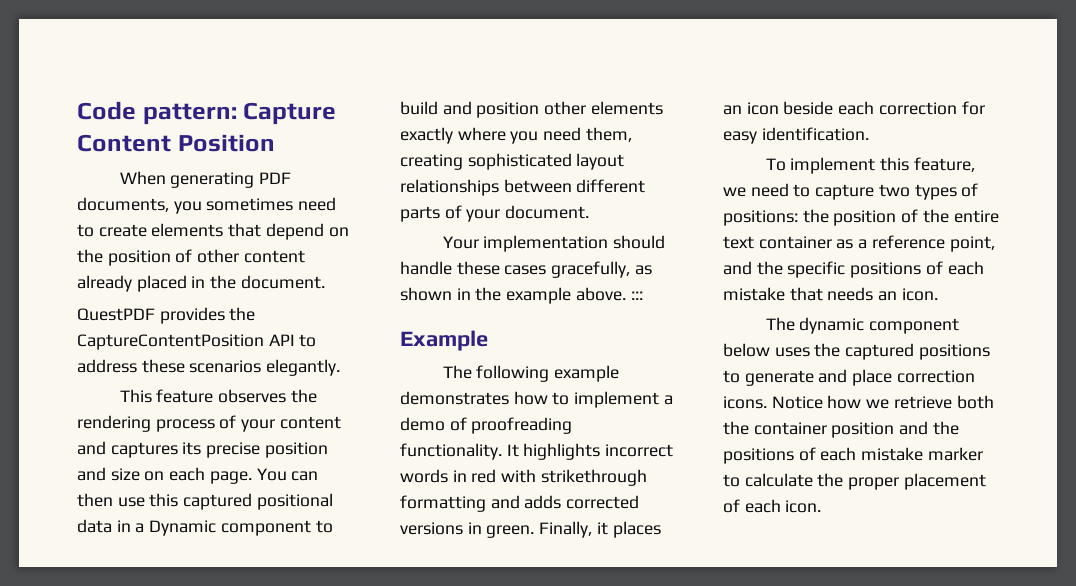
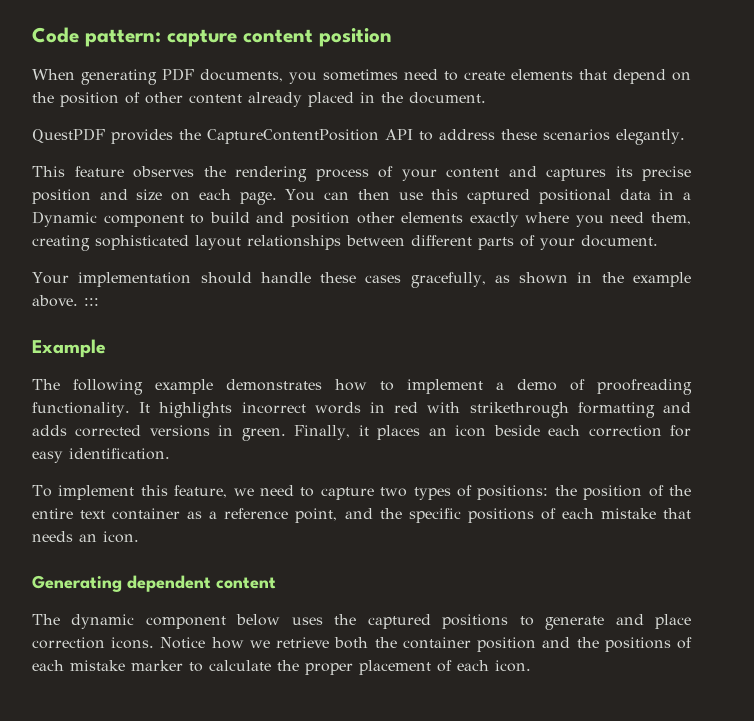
[243,102,337,125] [77,134,275,152] Capture Content Position -> [167,28,392,47] capture content position
(938, 294) none -> [32,575,276,592] // Generating dependent content

